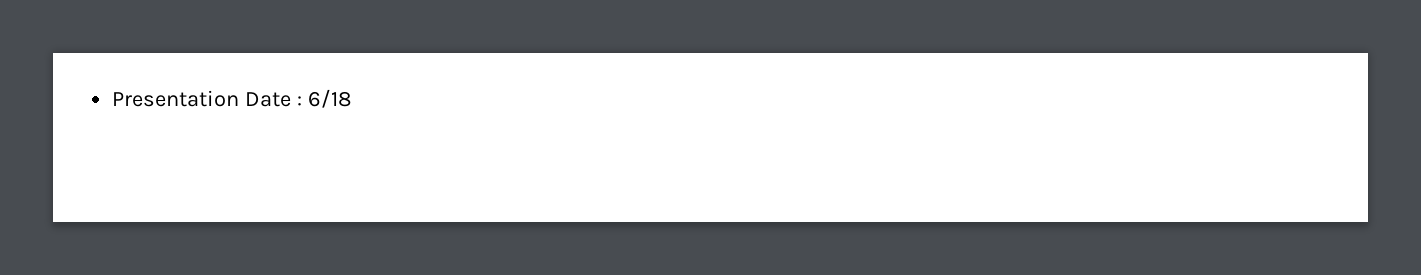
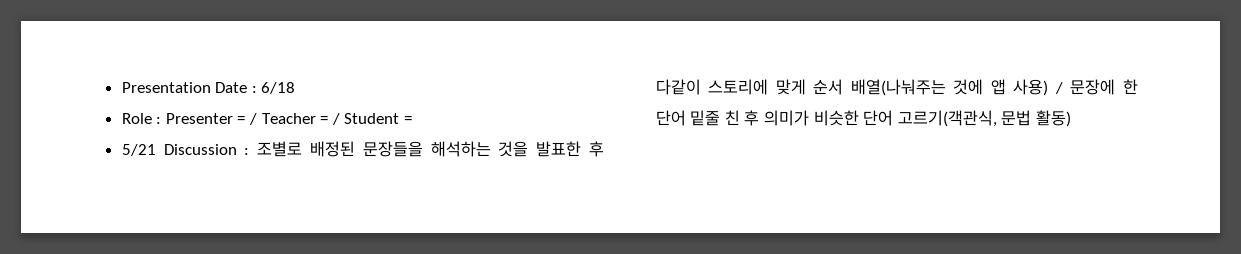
(353, 98) none -> [121,113,413,125] [121,141,604,157] [655,79,1138,96] [655,110,1072,127] // Role : Presenter = / Teacher = / Student = // 5/21 Discussion : 조별로 배정된 문장들을 해석하는 것을 발표한 후 다같이 스토리에 맞게 순서 배열(나눠주는 것에 앱 사용) / 문장에 한 단어 밑줄 친 후 의미가 비슷한 단어 고르기(객관식, 문법 활동)

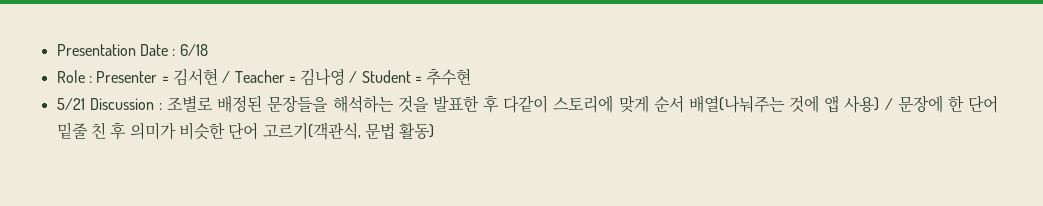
(246, 120) none -> [172,68,218,86] 김서현
(329, 120) none -> [300,68,346,86] 김나영
(413, 120) none -> [426,68,472,86] 추수현

